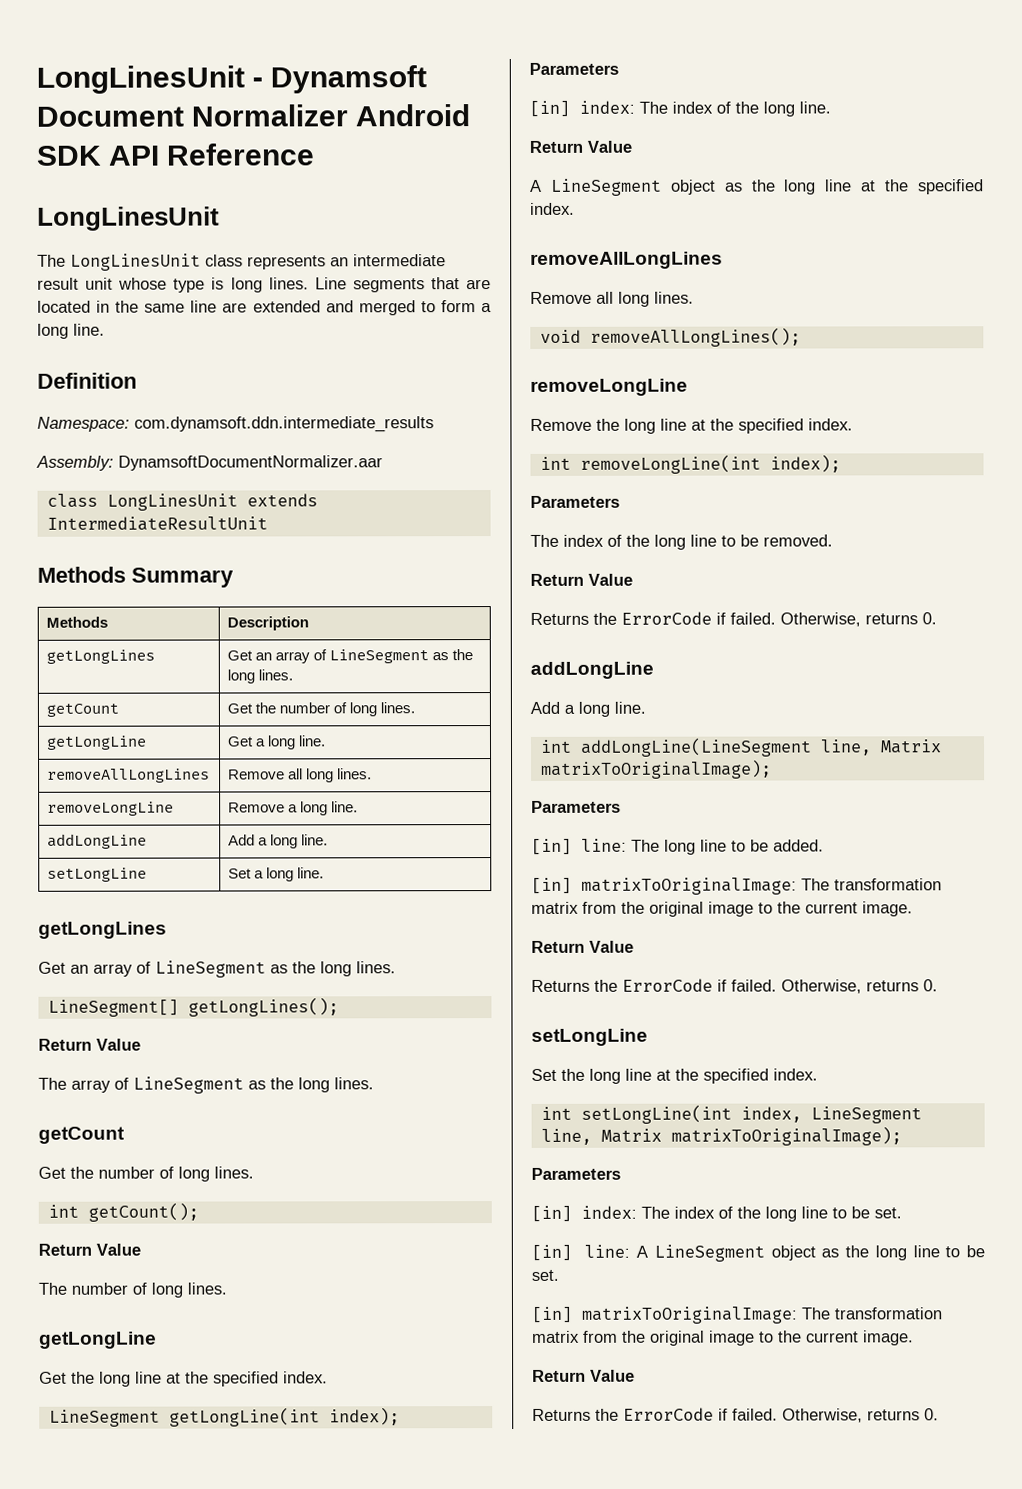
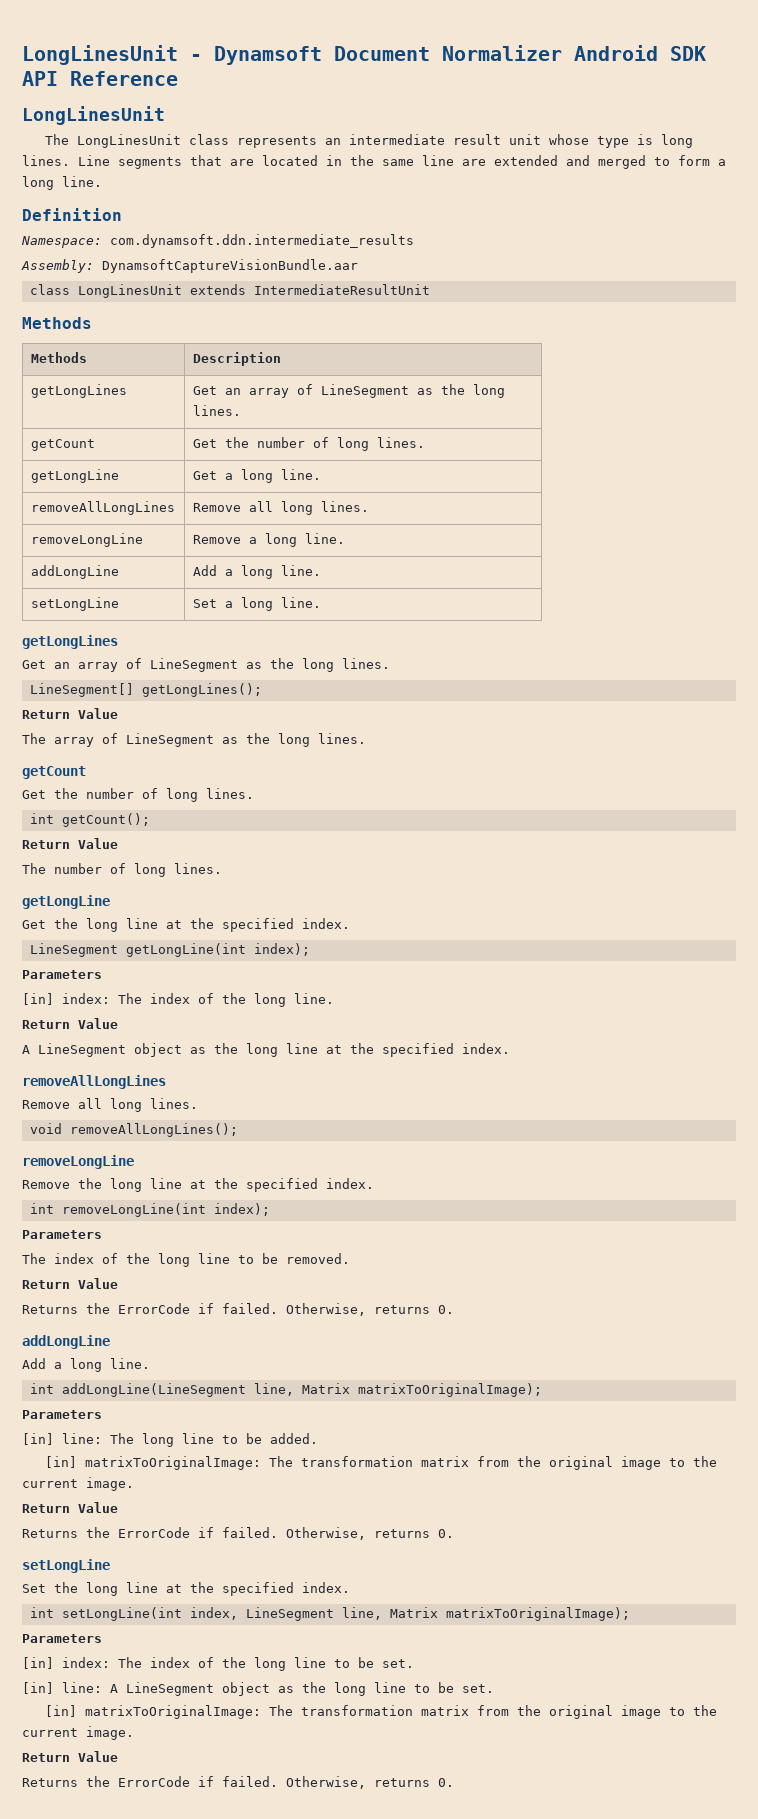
[118,455,383,471] DynamsoftDocumentNormalizer.aar -> [102,259,358,273] DynamsoftCaptureVisionBundle.aar
[131,567,234,588] Summary -> (92, 323) none

